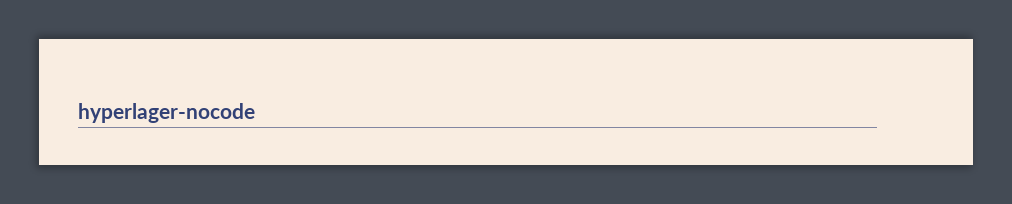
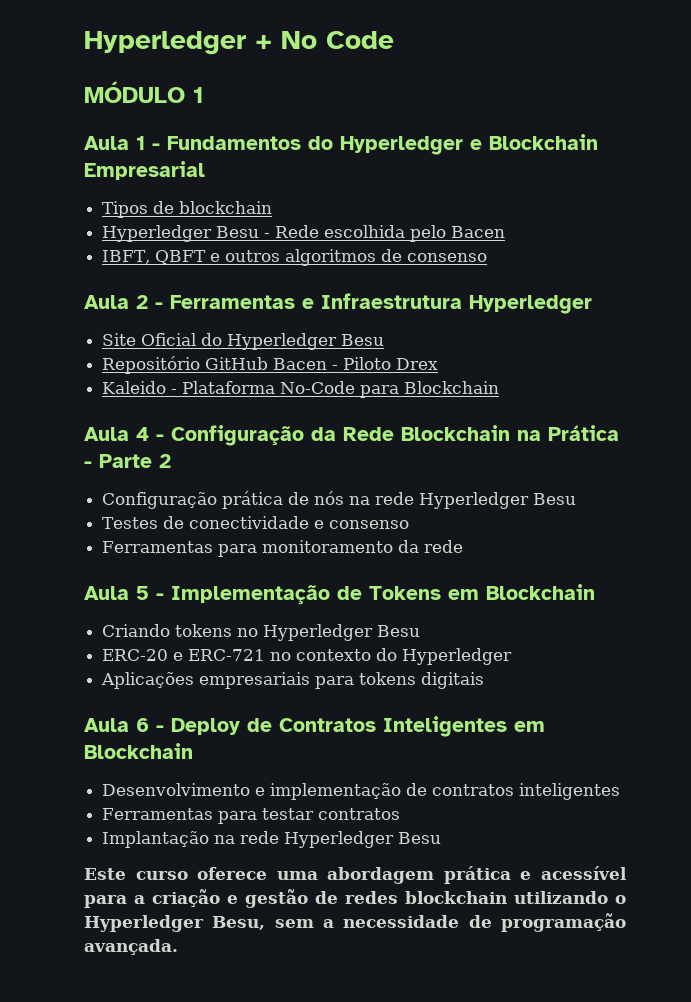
[78,103,255,123] hyperlager-nocode -> [84,31,394,55] [84,81,204,103] [84,134,598,155] [84,161,205,180] [102,201,273,218] [102,225,506,242] [102,249,488,266] [84,293,592,314] [102,333,385,350] [102,356,439,374] [102,381,500,398] [84,425,619,446] [84,454,171,468] [102,491,577,509] [102,516,410,529] [102,540,464,557] [84,584,595,605] [102,624,421,641] [102,648,513,665] [101,672,485,689] [84,716,545,737] [84,743,193,759] [102,783,621,800] [102,808,401,824] [102,831,442,848] [84,866,627,884] [84,889,626,908] [84,913,626,932] [84,939,178,955] Hyperledger + No Code // MÓDULO 1 // Aula 1 - Fundamentos do Hyperledger e Blockchain Empresarial // Tipos de blockchain // Hyperledger Besu - Rede escolhida pelo Bacen // IBFT, QBFT e outros algoritmos de consenso // Aula 2 - Ferramentas e Infraestrutura Hyperledger // Site Oficial do Hyperledger Besu // Repositório GitHub Bacen - Piloto Drex // Kaleido - Plataforma No-Code para Blockchain // Aula 4 - Configuração da Rede Blockchain na Prática - Parte 2 // Configuração prática de nós na rede Hyperledger Besu // Testes de conectividade e consenso // Ferramentas para monitoramento da rede // Aula 5 - Implementação de Tokens em Blockchain // Criando tokens no Hyperledger Besu // ERC-20 e ERC-721 no contexto do Hyperledger // Aplicações empresariais para tokens digitais // Aula 6 - Deploy de Contratos Inteligentes em Blockchain // Desenvolvimento e implementação de contratos inteligentes // Ferramentas para testar contratos // Implantação na rede Hyperledger Besu // Este curso oferece uma abordagem prática e acessível para a criação e gestão de redes blockchain utilizando o Hyperledger Besu, sem a necessidade de programação avançada.

